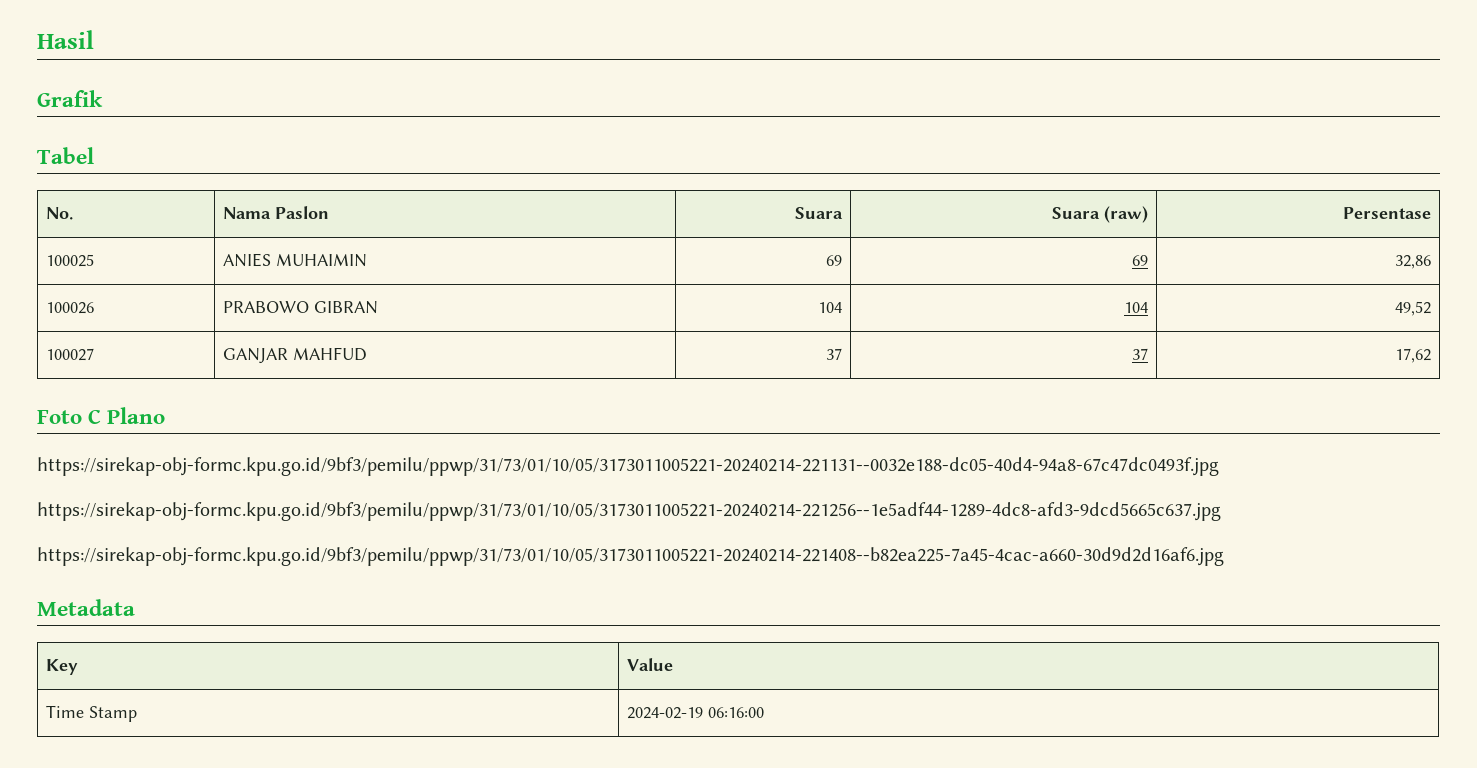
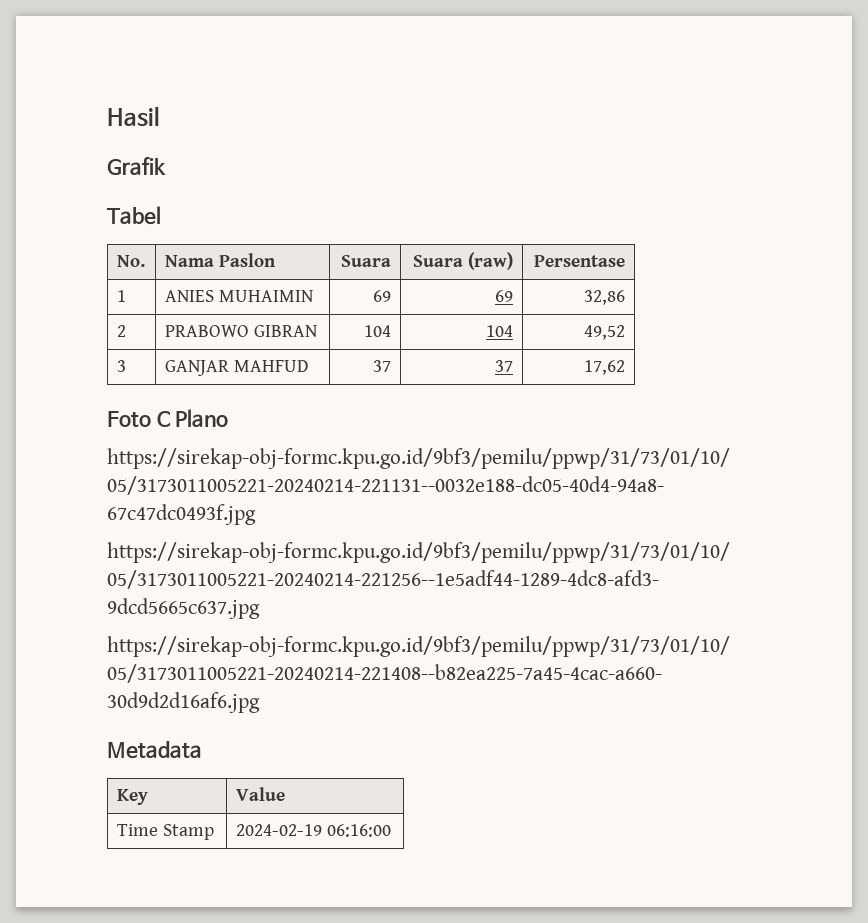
[46,254,95,267] 100025 -> [116,290,126,302] 1
[46,302,95,314] 100026 -> [116,325,126,337] 2
[46,348,95,361] 100027 -> [116,360,126,372] 3

